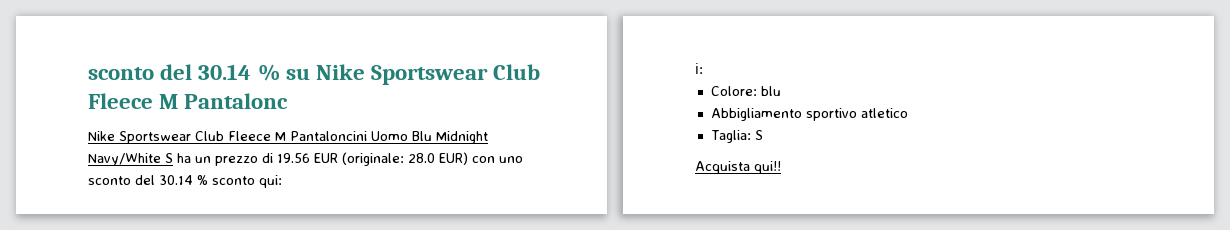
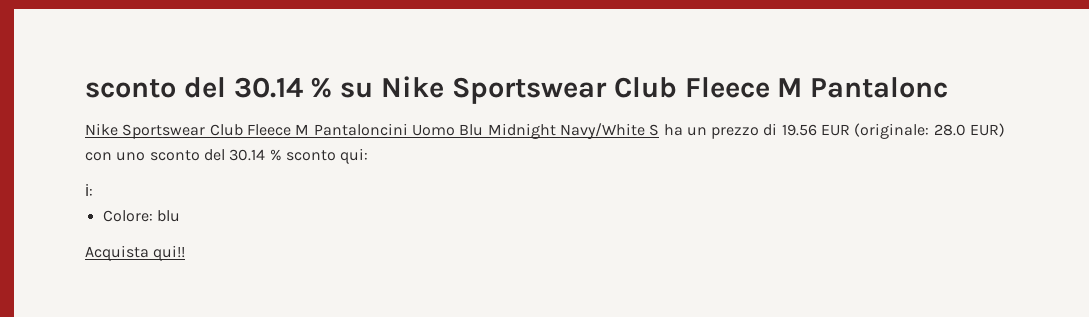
[710,108,908,121] [710,130,763,143] // Abbigliamento sportivo atletico // Taglia: S -> (180, 216) none

